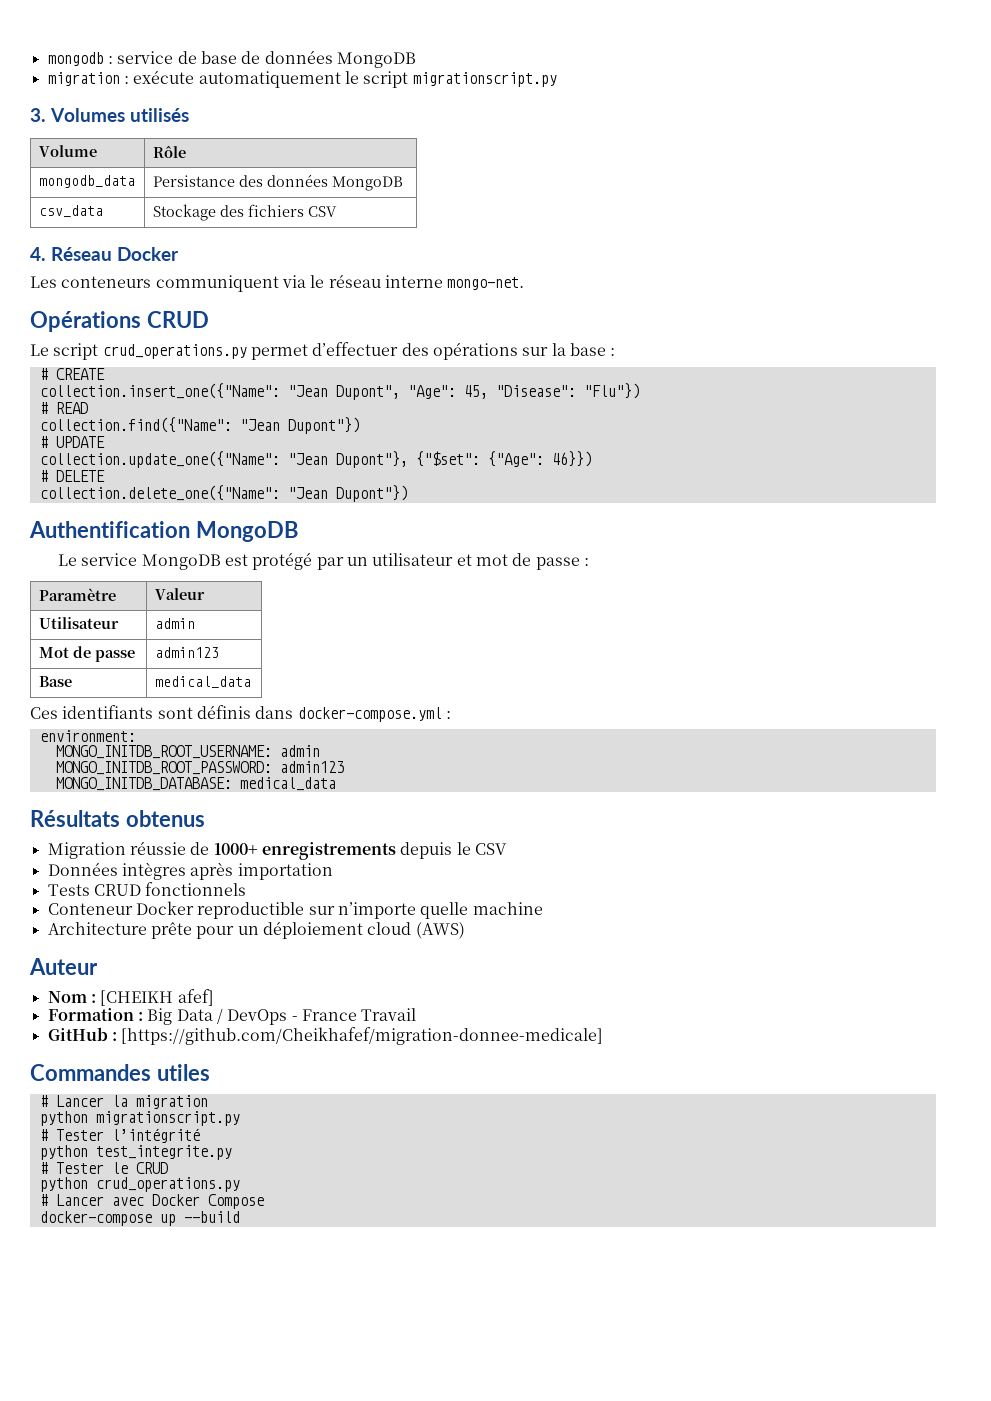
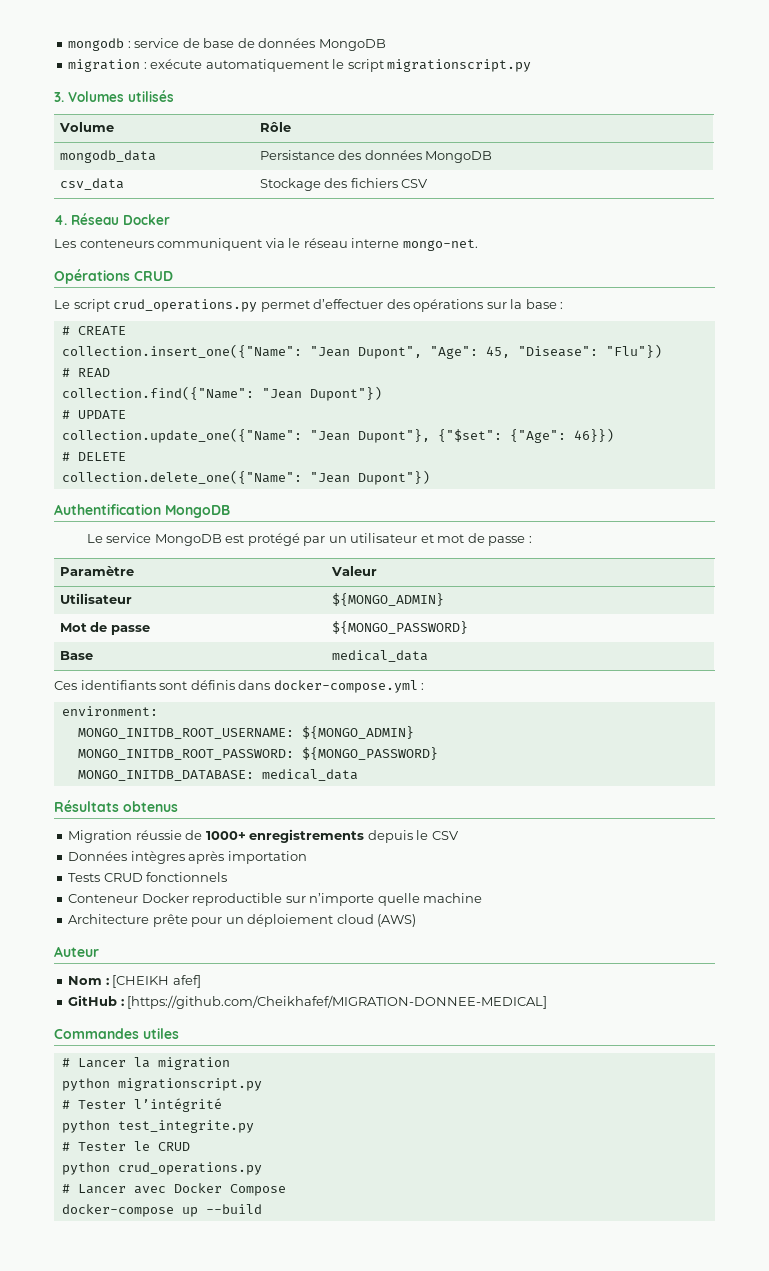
[154,618,195,629] admin -> [331,593,444,606] ${MONGO_ADMIN}
[154,647,219,658] admin123 -> [331,621,468,634] ${MONGO_PASSWORD}
[279,745,320,757] admin -> [301,726,414,739] ${MONGO_ADMIN}
[279,761,344,773] admin123 -> [301,747,438,760] ${MONGO_PASSWORD}
[47,1008,417,1025] // Formation : Big Data / DevOps - France Travail -> (201, 981) none
[121,1027,604,1045] [https://github.com/Cheikhafef/migration-donnee-medicale] -> [127,995,548,1009] [https://github.com/Cheikhafef/MIGRATION-DONNEE-MEDICAL]

